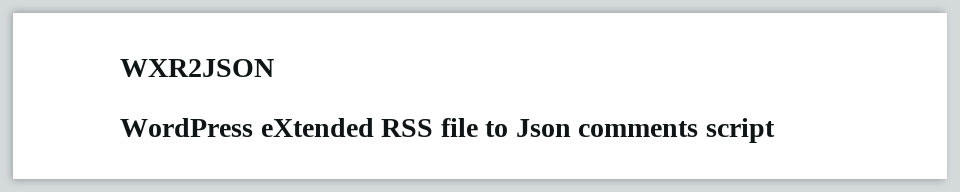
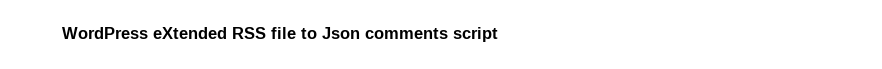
[120,59,274,77] WXR2JSON // -> (62, 33) none

